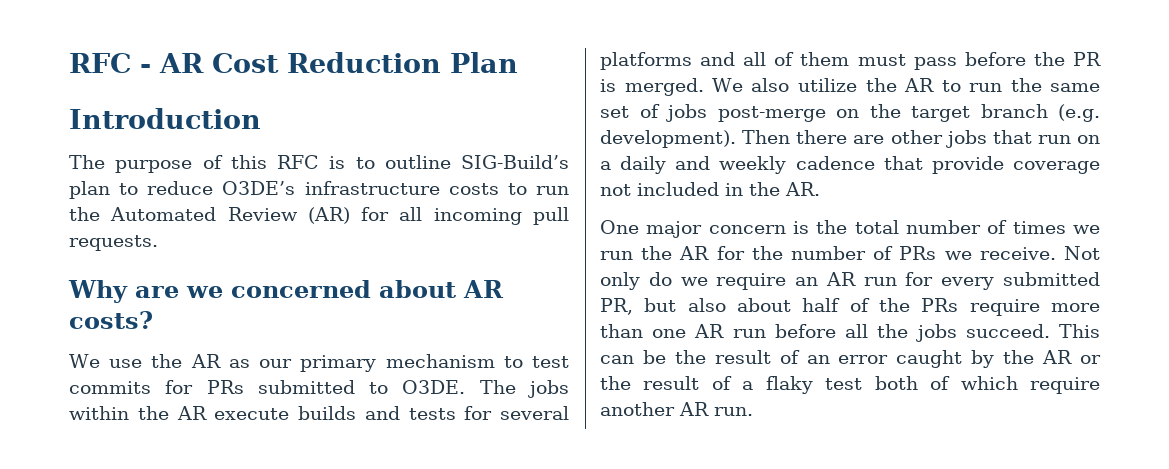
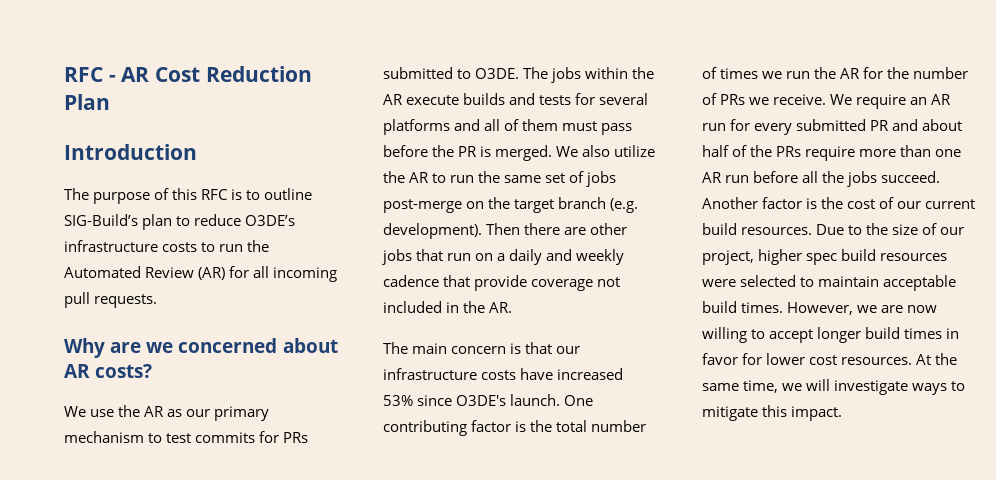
[600,220,786,238] One major concern -> [383,342,581,354] [383,368,624,380] [383,394,594,406] [383,420,512,436] The main concern is that our infrastructure costs have increased 53% since O3DE's launch. One contributing factor
[1064,246,1100,260] [600,272,708,290] Not only do we -> [830,94,853,105] We
[600,298,726,315] PR, but also -> [870,119,919,131] PR and
[1059,324,1100,338] [600,350,1101,368] [600,376,1100,394] [600,402,753,416] This can be the result of an error caught by the AR or the result of a flaky test both of which require another AR run. -> [702,197,976,209] [702,223,965,235] [702,249,948,265] [702,275,957,291] [702,301,938,315] [702,327,960,343] [702,353,958,365] [702,379,966,395] [702,405,843,421] Another factor is the cost of our current build resources. Due to the size of our project, higher spec build resources were selected to maintain acceptable build times. However, we are now willing to accept longer build times in favor for lower cost resources. At the same time, we will investigate ways to mitigate this impact.

